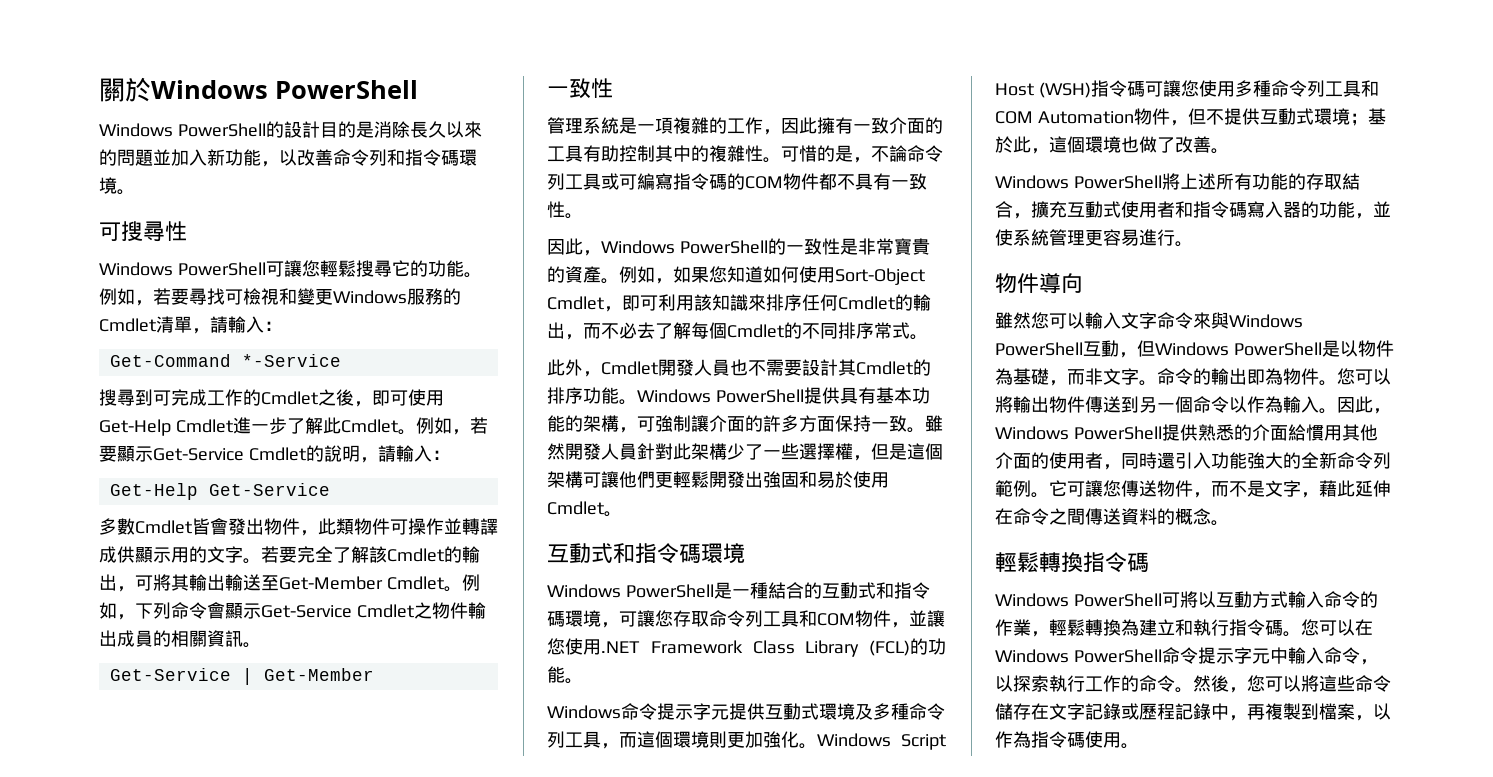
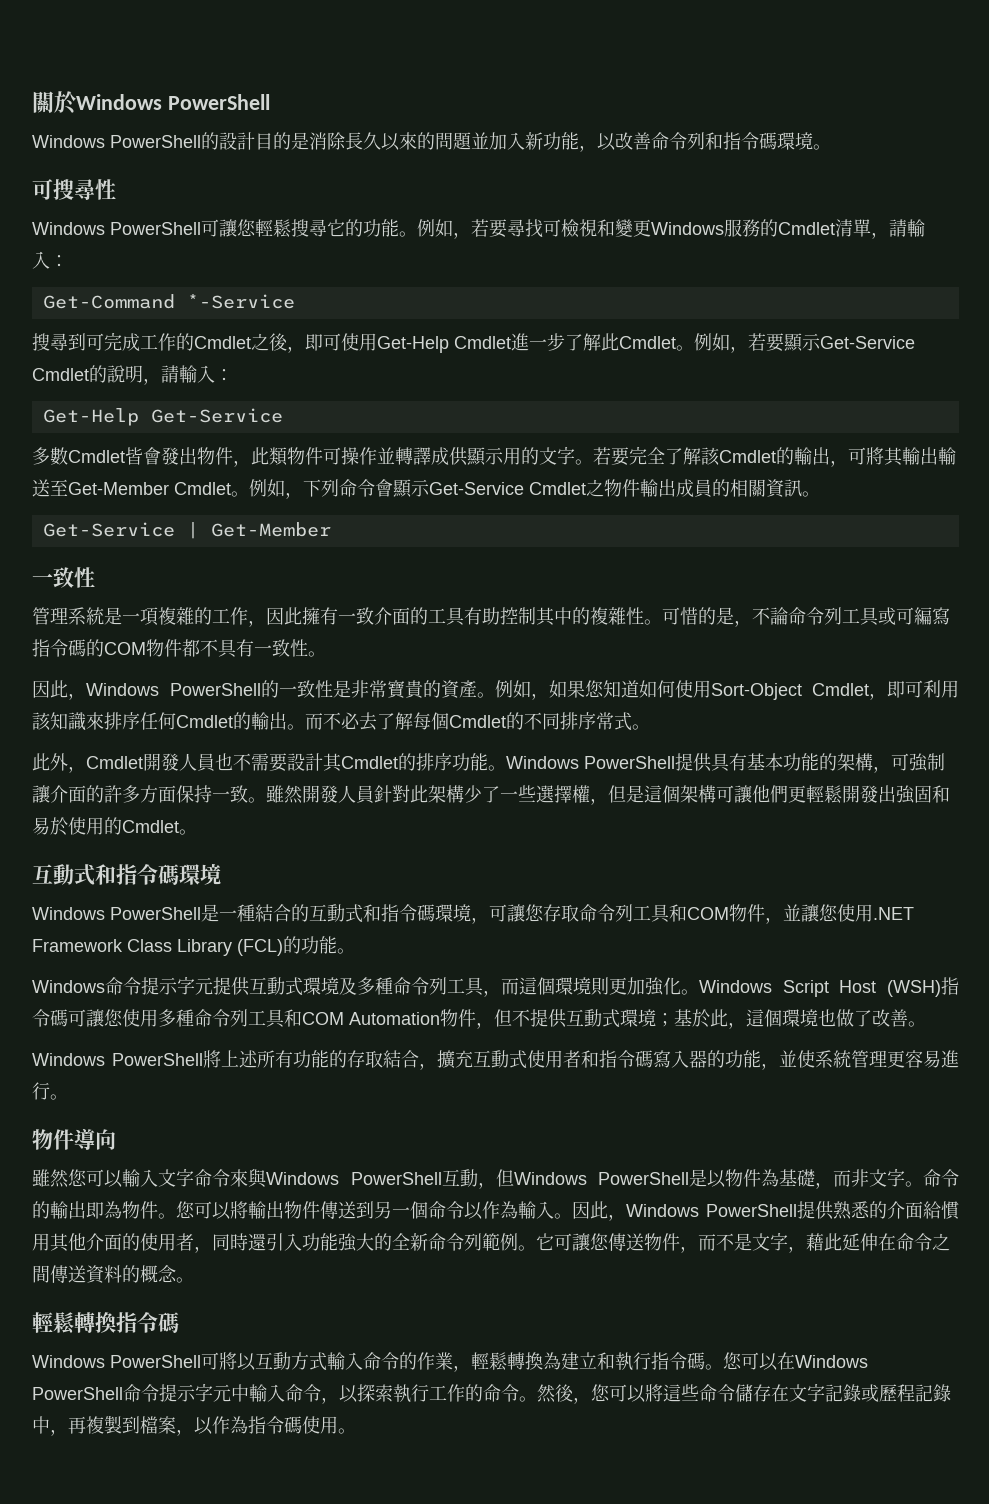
[565,334,583,340] ， -> [287,724,305,730] 。
(889, 480) none -> [104,817,122,835] 的

